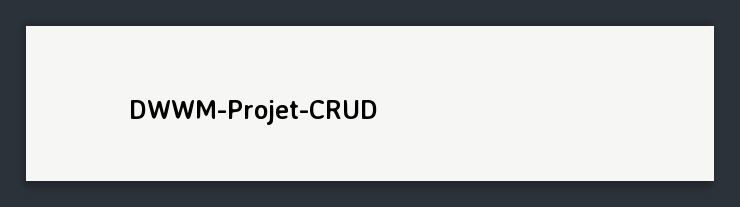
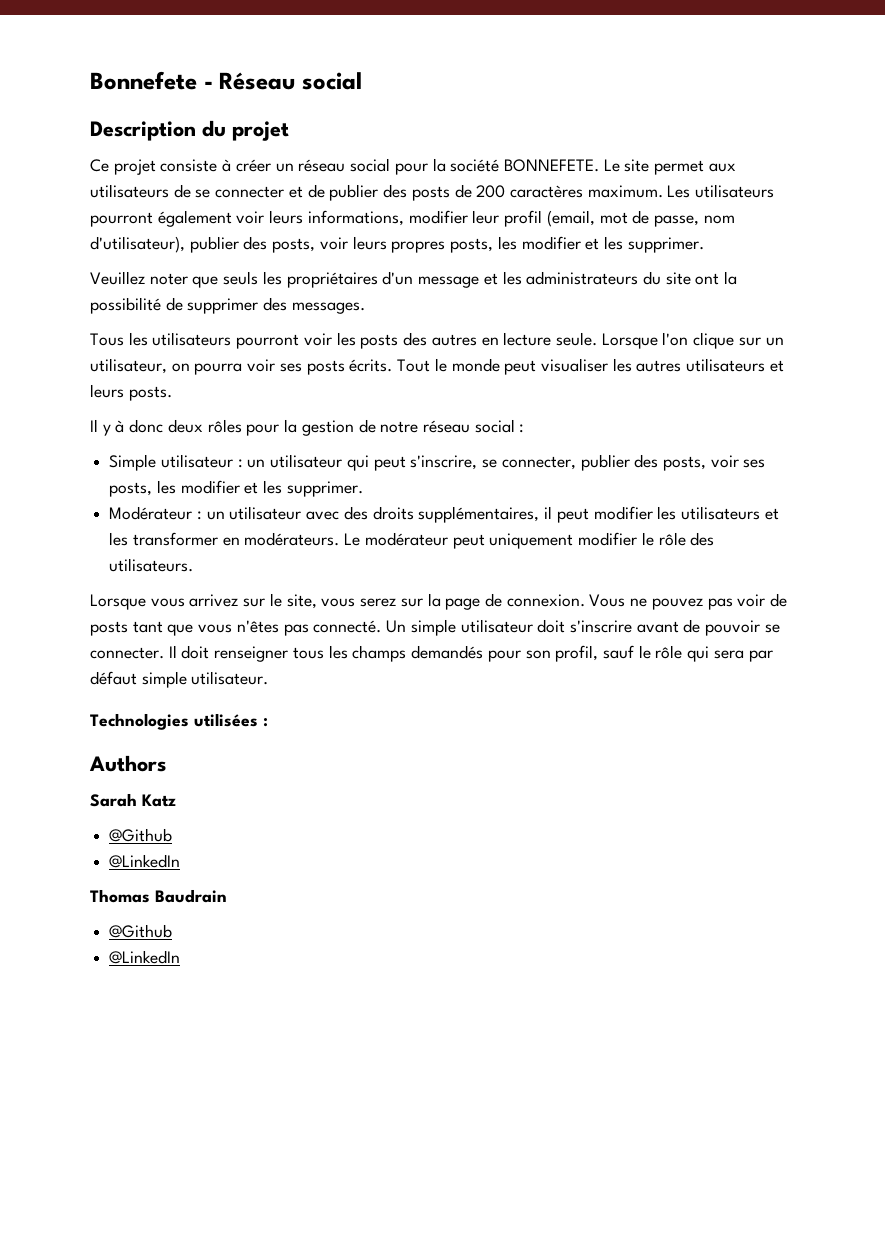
[129,100,378,125] DWWM-Projet-CRUD -> [90,71,362,90] [90,120,289,141] [90,158,736,175] [90,184,775,201] [90,210,735,227] [90,236,704,253] [90,271,738,288] [90,297,365,314] [90,332,784,349] [90,358,784,375] [90,384,172,401] [90,419,525,436] [109,454,766,471] [109,480,363,497] [109,506,779,523] [109,532,715,549] [109,558,194,572] [90,593,788,610] [90,619,780,636] [90,645,773,662] [90,671,269,688] [90,713,268,730] [89,755,166,772] [90,793,176,807] [109,828,173,842] [109,854,181,868] [90,889,227,903] [109,924,173,938] [109,950,181,964] Bonnefete - Réseau social // Description du projet // Ce projet consiste à créer un réseau social pour la société BONNEFETE. Le site permet aux utilisateurs de se connecter et de publier des posts de 200 caractères maximum. Les utilisateurs pourront également voir leurs informations, modifier leur profil (email, mot de passe, nom d'utilisateur), publier des posts, voir leurs propres posts, les modifier et les supprimer. // Veuillez noter que seuls les propriétaires d'un message et les administrateurs du site ont la possibilité de supprimer des messages. // Tous les utilisateurs pourront voir les posts des autres en lecture seule. Lorsque l'on clique sur un utilisateur, on pourra voir ses posts écrits. Tout le monde peut visualiser les autres utilisateurs et leurs posts. // Il y à donc deux rôles pour la gestion de notre réseau social : // Simple utilisateur : un utilisateur qui peut s'inscrire, se connecter, publier des posts, voir ses posts, les modifier et les supprimer. // Modérateur : un utilisateur avec des droits supplémentaires, il peut modifier les utilisateurs et les transformer en modérateurs. Le modérateur peut uniquement modifier le rôle des utilisateurs. // Lorsque vous arrivez sur le site, vous serez sur la page de connexion. Vous ne pouvez pas voir de posts tant que vous n'êtes pas connecté. Un simple utilisateur doit s'inscrire avant de pouvoir se connecter. Il doit renseigner tous les champs demandés pour son profil, sauf le rôle qui sera par défaut simple utilisateur. // Technologies utilisées : // Authors // Sarah Katz // @Github // @LinkedIn // Thomas Baudrain // @Github // @LinkedIn

